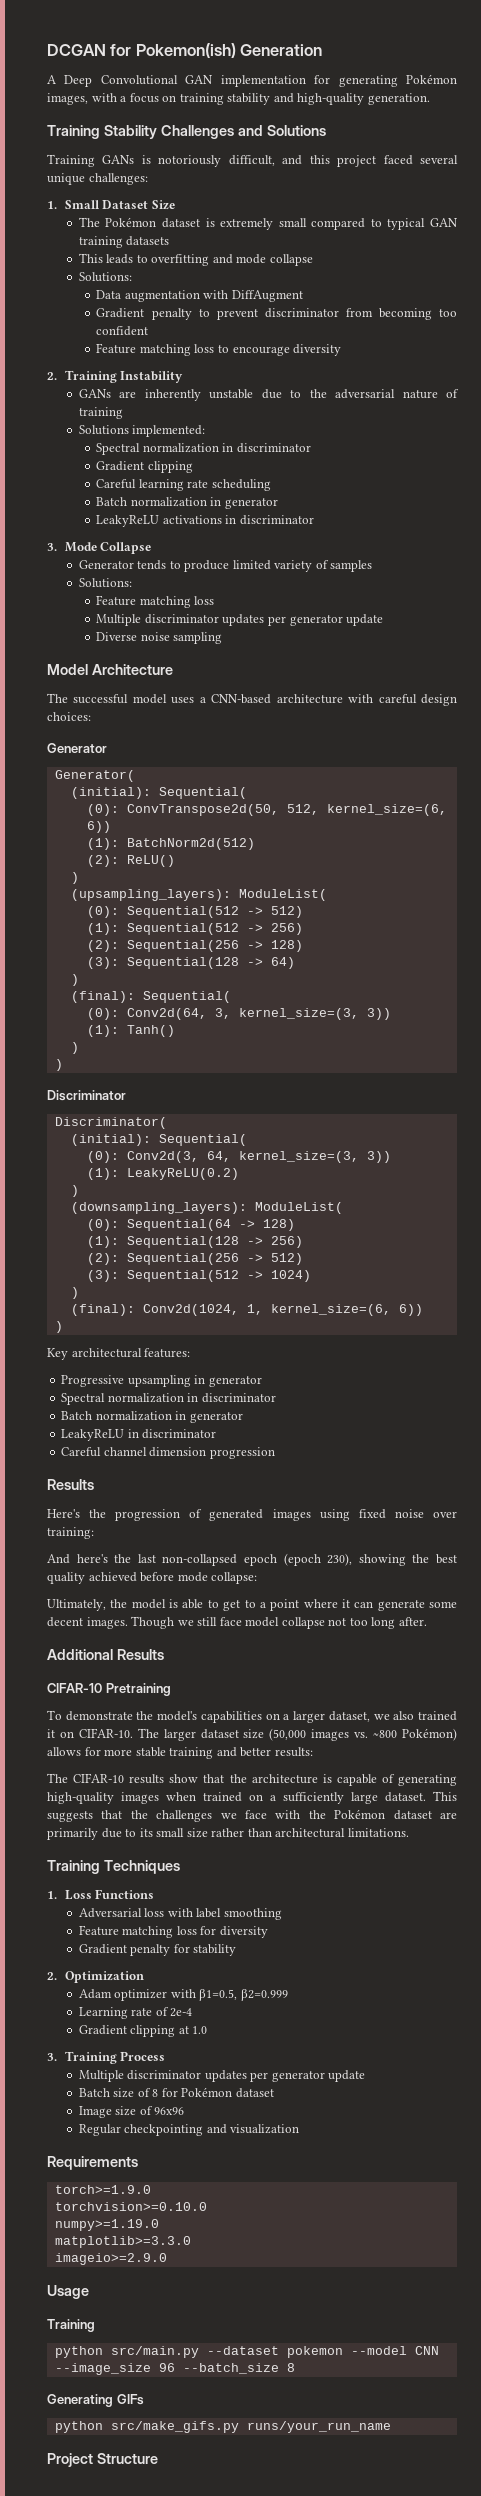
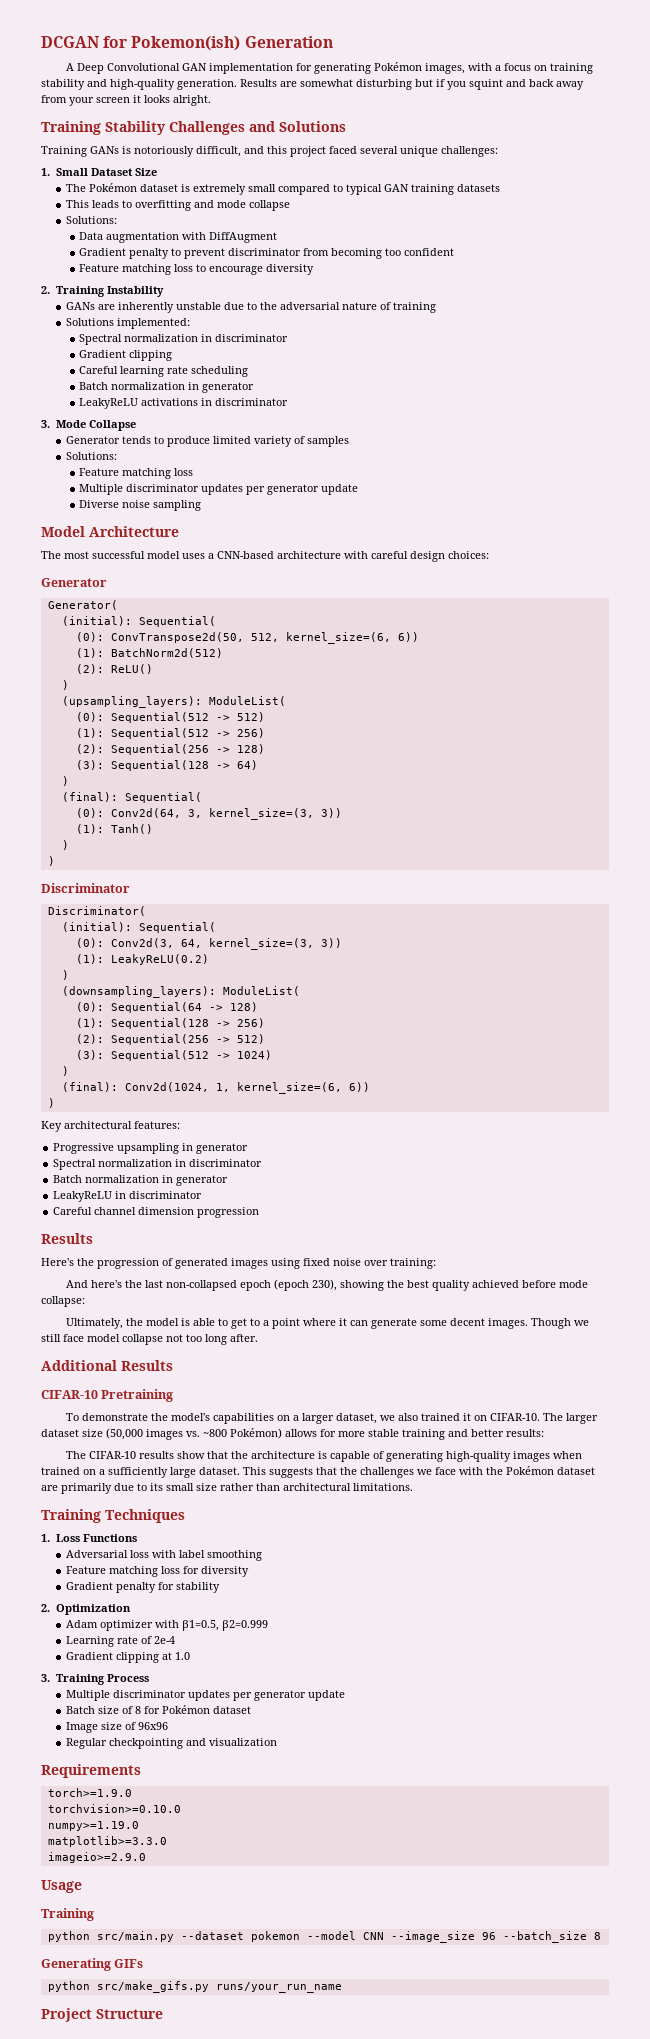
(430, 99) none -> [240,79,584,90] [41,95,211,106] Results are somewhat disturbing but if you squint and back away from your screen it looks alright.
(68, 698) none -> [64,551,89,559] most

